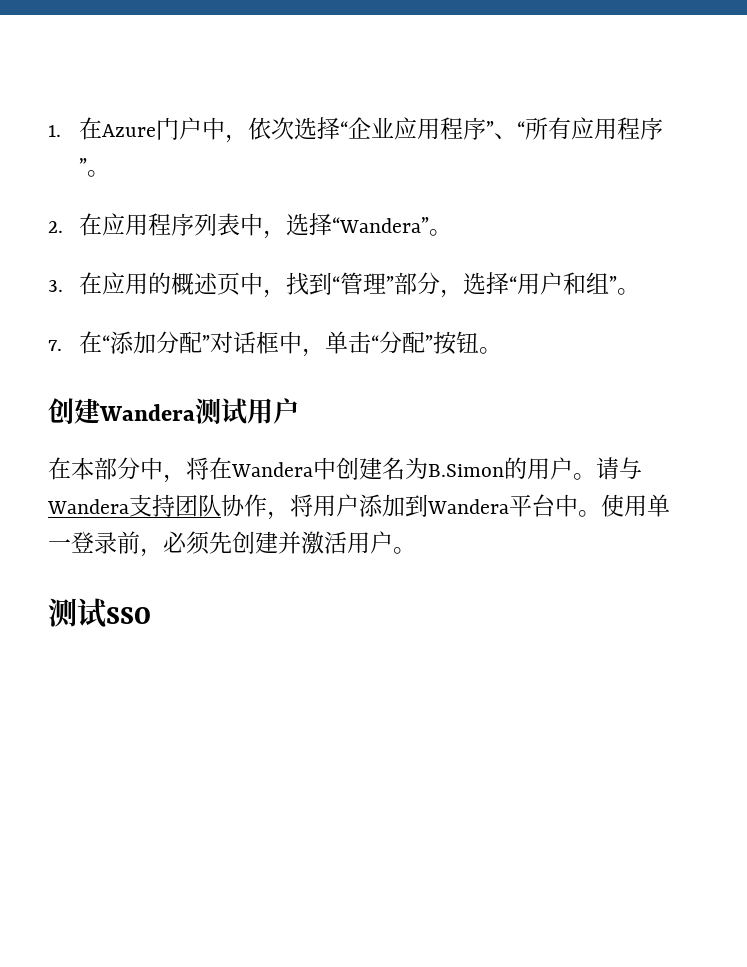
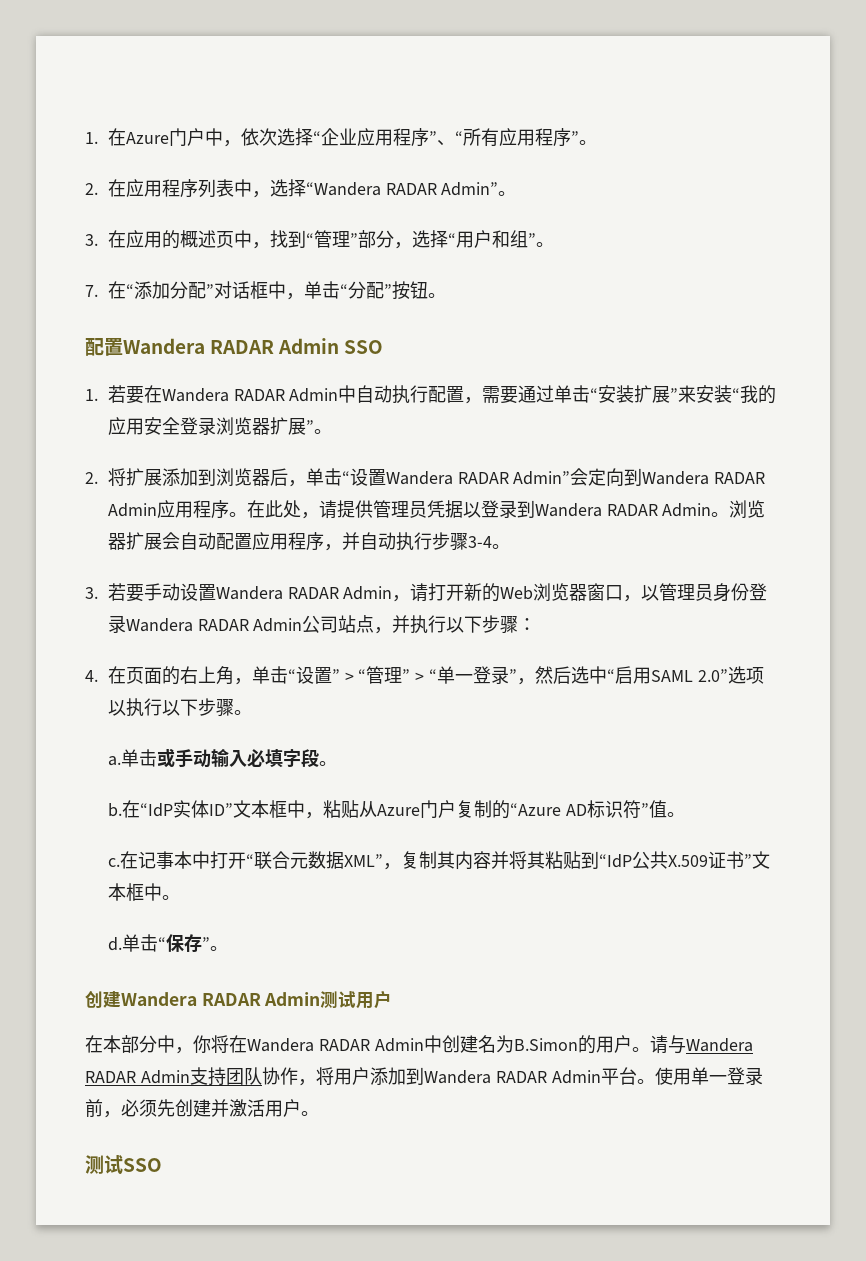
[332,217,430,233] “Wandera” -> [305,182,499,196] “Wandera RADAR Admin”
(503, 350) none -> [85,338,384,356] [85,385,777,404] [107,417,332,435] [85,468,766,487] [107,500,766,519] [107,532,510,551] [85,583,768,602] [107,615,537,634] [85,666,765,685] [107,698,252,717] [107,748,337,768] [107,800,685,819] [107,851,770,870] [107,883,180,901] [107,934,228,952] // 配置Wandera RADAR Admin SSO // 1.若要在Wandera RADAR Admin中自动执行配置，需要通过单击“安装扩展”来安装“我的应用安全登录浏览器扩展”。 // 2.将扩展添加到浏览器后，单击“设置Wandera RADAR Admin”会定向到Wandera RADAR Admin应用程序。在此处，请提供管理员凭据以登录到Wandera RADAR Admin。浏览器扩展会自动配置应用程序，并自动执行步骤3-4。 // 3.若要手动设置Wandera RADAR Admin，请打开新的Web浏览器窗口，以管理员身份登录Wandera RADAR Admin公司站点，并执行以下步骤： // 4.在页面的右上角，单击“设置” > “管理” > “单一登录”，然后选中“启用SAML 2.0”选项以执行以下步骤。 // a.单击或手动输入必填字段。 // b.在“IdP实体ID”文本框中，粘贴从Azure门户复制的“Azure AD标识符”值。 // c.在记事本中打开“联合元数据XML”，复制其内容并将其粘贴到“IdP公共X.509证书”文本框中。 // d.单击“保存”。
(195, 412) none -> [201,992,321,1006] RADAR Admin
(186, 478) none -> [193,1035,211,1053] 你
(313, 469) none -> [318,1038,424,1052] RADAR Admin
(129, 506) none -> [85,1070,190,1084] RADAR Admin
[509,494,578,517] 平台中 -> [495,1067,637,1085] RADAR Admin平台

